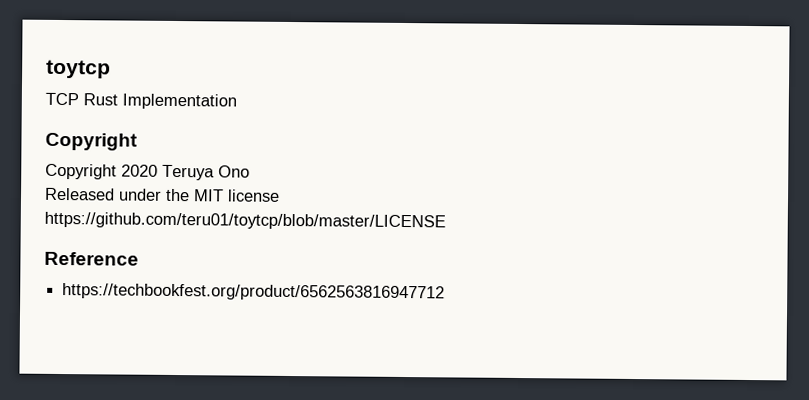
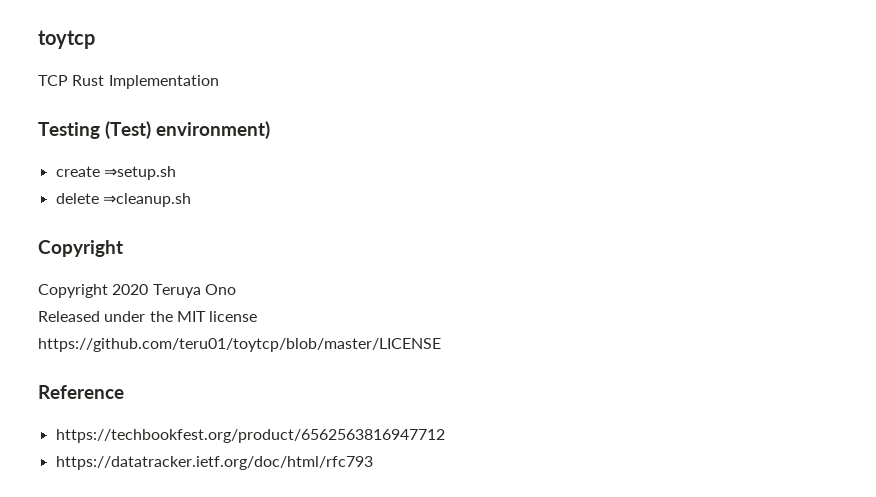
(237, 101) none -> [38,121,270,139] [55,166,176,180] [55,193,191,207] // Testing (Test) environment) // create ⇒setup.sh // delete ⇒cleanup.sh
(446, 292) none -> [55,456,373,470] // https://datatracker.ietf.org/doc/html/rfc793

